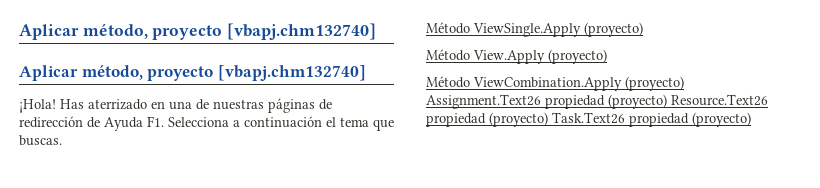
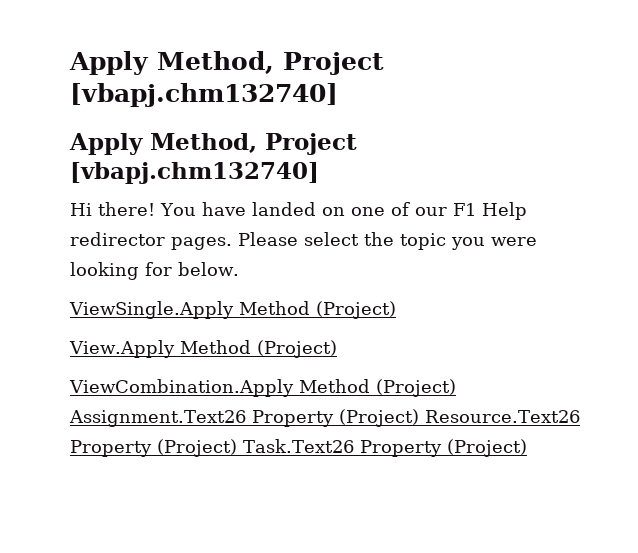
[19,23,377,40] [19,65,366,81] [19,98,332,113] [19,116,394,131] [19,135,62,146] [426,22,643,37] [426,49,607,64] [426,76,684,91] [426,94,768,109] [426,112,751,127] Aplicar método, proyecto [vbapj.chm132740] // Aplicar método, proyecto [vbapj.chm132740] // ¡Hola! Has aterrizado en una de nuestras páginas de redirección de Ayuda F1. Selecciona a continuación el tema que buscas. // Método ViewSingle.Apply (proyecto) // Método View.Apply (proyecto) // Método ViewCombination.Apply (proyecto) Assignment.Text26 propiedad (proyecto) Resource.Text26 propiedad (proyecto) Task.Text26 propiedad (proyecto) -> [69,51,384,75] [70,83,338,107] [69,133,357,155] [70,162,319,184] [70,202,527,220] [70,232,537,250] [70,262,239,280] [69,301,396,319] [69,340,337,358] [69,379,456,397] [69,409,580,427] [70,439,527,457] Apply Method, Project [vbapj.chm132740] // Apply Method, Project [vbapj.chm132740] // Hi there! You have landed on one of our F1 Help redirector pages. Please select the topic you were looking for below. // ViewSingle.Apply Method (Project) // View.Apply Method (Project) // ViewCombination.Apply Method (Project) Assignment.Text26 Property (Project) Resource.Text26 Property (Project) Task.Text26 Property (Project)

